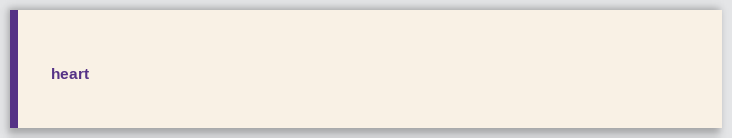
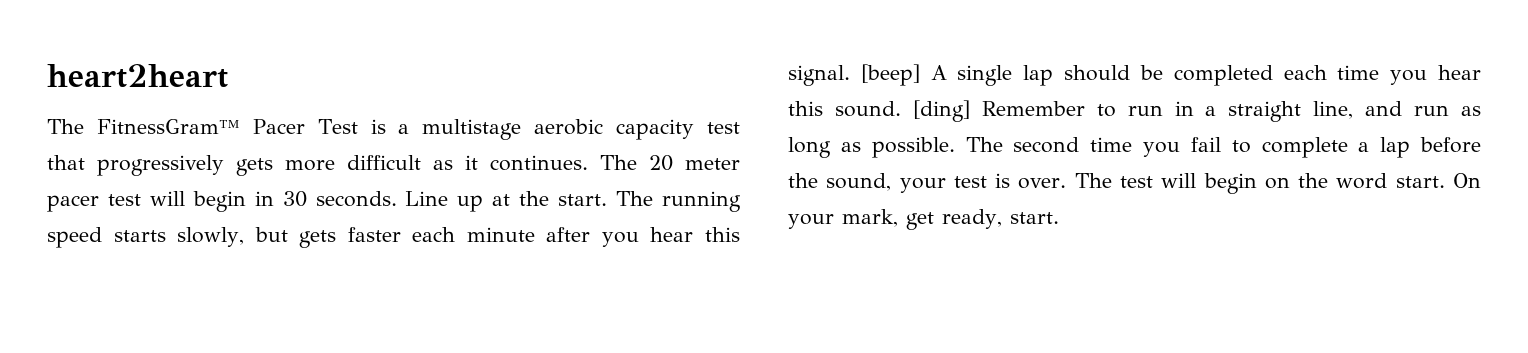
[51,68,89,79] heart -> [47,64,228,88] [47,119,740,140] [47,155,740,176] [47,191,741,212] [47,227,741,248] [788,64,1481,86] [788,100,1481,122] [788,137,1481,158] [788,173,1481,194] [788,209,1059,230] heart2heart // The FitnessGram™ Pacer Test is a multistage aerobic capacity test that progressively gets more difficult as it continues. The 20 meter pacer test will begin in 30 seconds. Line up at the start. The running speed starts slowly, but gets faster each minute after you hear this signal. [beep] A single lap should be completed each time you hear this sound. [ding] Remember to run in a straight line, and run as long as possible. The second time you fail to complete a lap before the sound, your test is over. The test will begin on the word start. On your mark, get ready, start.

